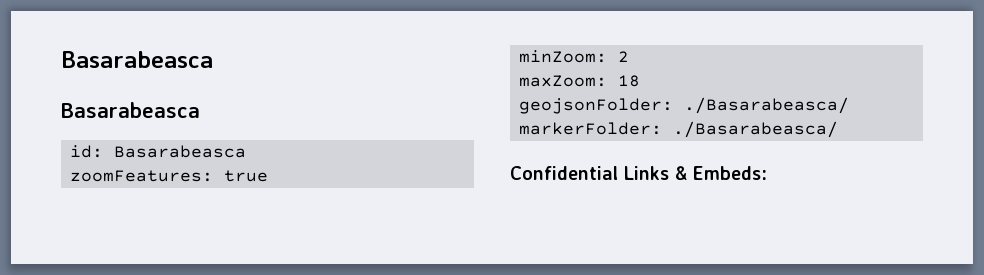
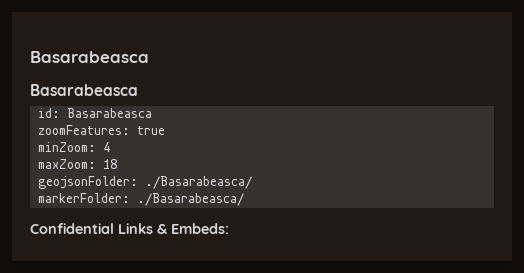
[618,51,630,62] 2 -> [102,142,110,152] 4

